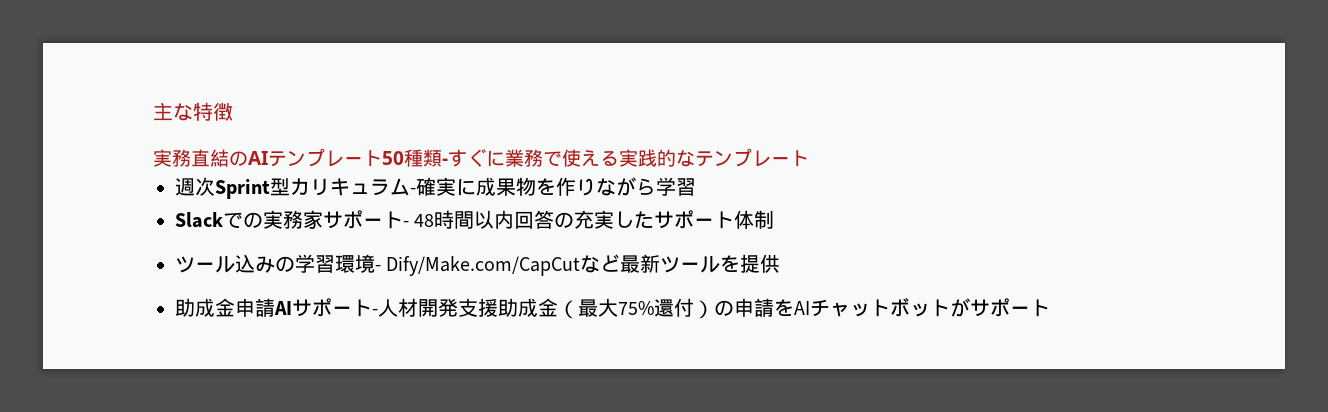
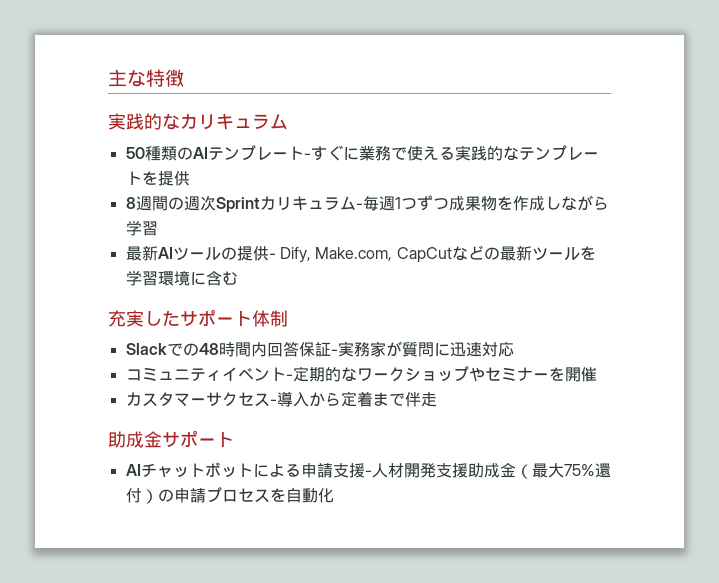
[172,149,229,167] 務直結 -> [126,113,288,130] [125,146,177,161] 践的なカリキュラム // 50種類
[382,149,442,167] 50種類 -> (304, 153) none
(809, 158) // -> [141,171,190,186] [125,196,184,211] を提供 // 8週間の
[270,178,290,196] 型 -> (260, 205) none
[416,177,476,196] 確実に -> [362,195,449,211] 毎週1つずつ
[576,178,596,196] り -> [528,196,561,211] 成し
[175,210,575,229] Slackでの実務家サポート- 48時間以内回答の -> [125,245,596,263] [125,270,238,286] 最新AIツールの提供- Dify, Make.com, CapCutなどの最新ツールを学習環境に含む //
[175,254,781,276] [175,298,372,317] ツール込みの学習環境- Dify/Make.com/CapCutなど最新ツールを提供 // 助成金申請AIサポート -> [125,341,514,357] [125,366,597,382] [125,391,437,407] [108,430,234,448] [125,462,365,478] Slackでの48時間内回答保証-実務家が質問に迅速対応 // コミュニティイベント-定期的なワークショップやセミナーを開催 // カスタマーサクセス-導入から定着まで伴走 // 助成金サポート // AIチャットボットによる申請支援
[774,297,1050,317] をAIチャットボットがサポート -> [205,487,334,503] プロセスを自動化

